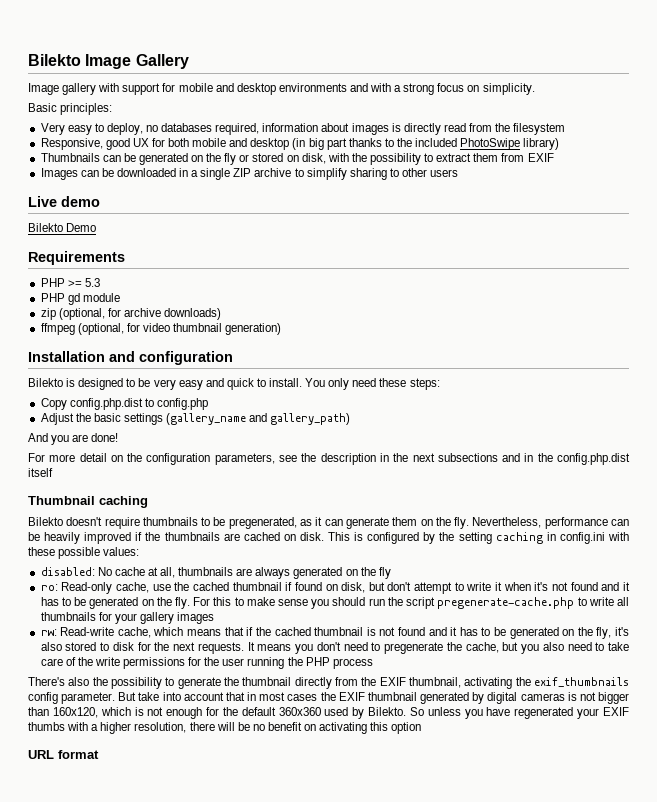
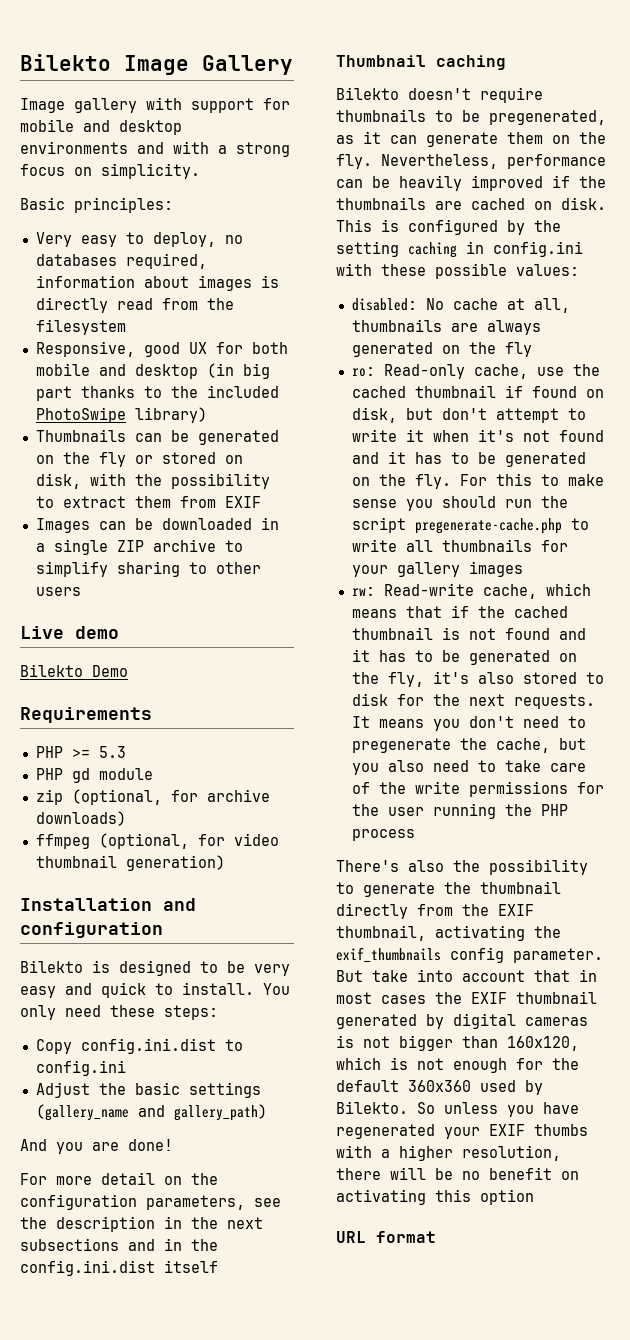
[69,398,208,410] config.php.dist to config.php -> [80,1038,243,1054] [35,1060,126,1076] config.ini.dist to config.ini
[557,453,630,465] config.php.dist -> [20,1260,155,1276] config.ini.dist

